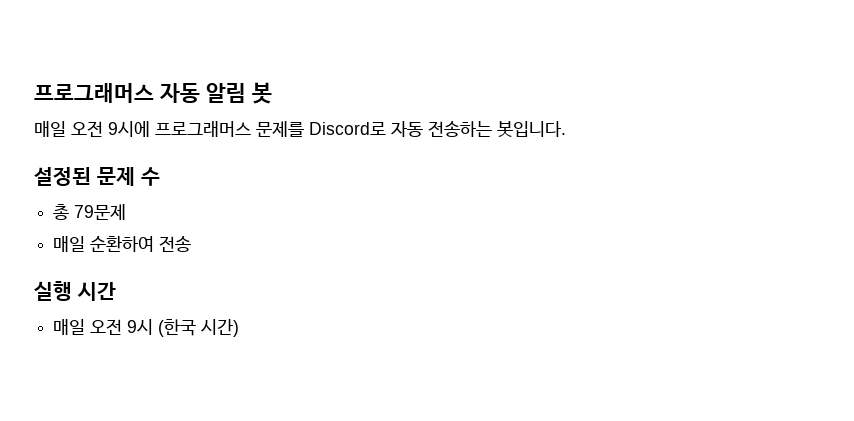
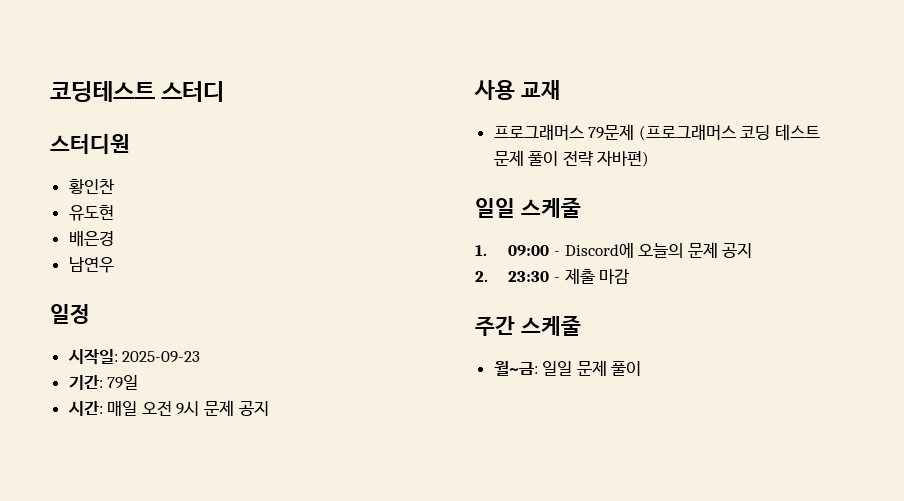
[34,82,272,104] [34,121,566,137] [34,167,160,186] [53,204,127,220] [53,235,192,252] [34,281,116,301] [53,319,240,337] 프로그래머스 자동 알림 봇 // 매일 오전 9시에 프로그래머스 문제를 Discord로 자동 전송하는 봇입니다. // 설정된 문제 수 // 총 79문제 // 매일 순환하여 전송 // 실행 시간 // 매일 오전 9시 (한국 시간) -> [50,81,225,102] [50,134,130,154] [68,179,114,194] [68,205,114,221] [68,231,114,246] [68,257,114,273] [50,304,90,324] [67,349,201,365] [68,375,139,390] [67,400,269,416] [474,80,561,100] [493,124,821,141] [493,150,650,167] [475,197,581,218] [475,242,753,258] [475,268,630,284] [475,315,581,336] [493,360,642,376] 코딩테스트 스터디 // 스터디원 // 황인찬 // 유도현 // 배은경 // 남연우 // 일정 // 시작일: 2025-09-23 // 기간: 79일 // 시간: 매일 오전 9시 문제 공지 // 사용 교재 // 프로그래머스 79문제 (프로그래머스 코딩 테스트 문제 풀이 전략 자바편) // 일일 스케줄 // 1. 09:00 - Discord에 오늘의 문제 공지 // 2. 23:30 - 제출 마감 // 주간 스케줄 // 월~금: 일일 문제 풀이

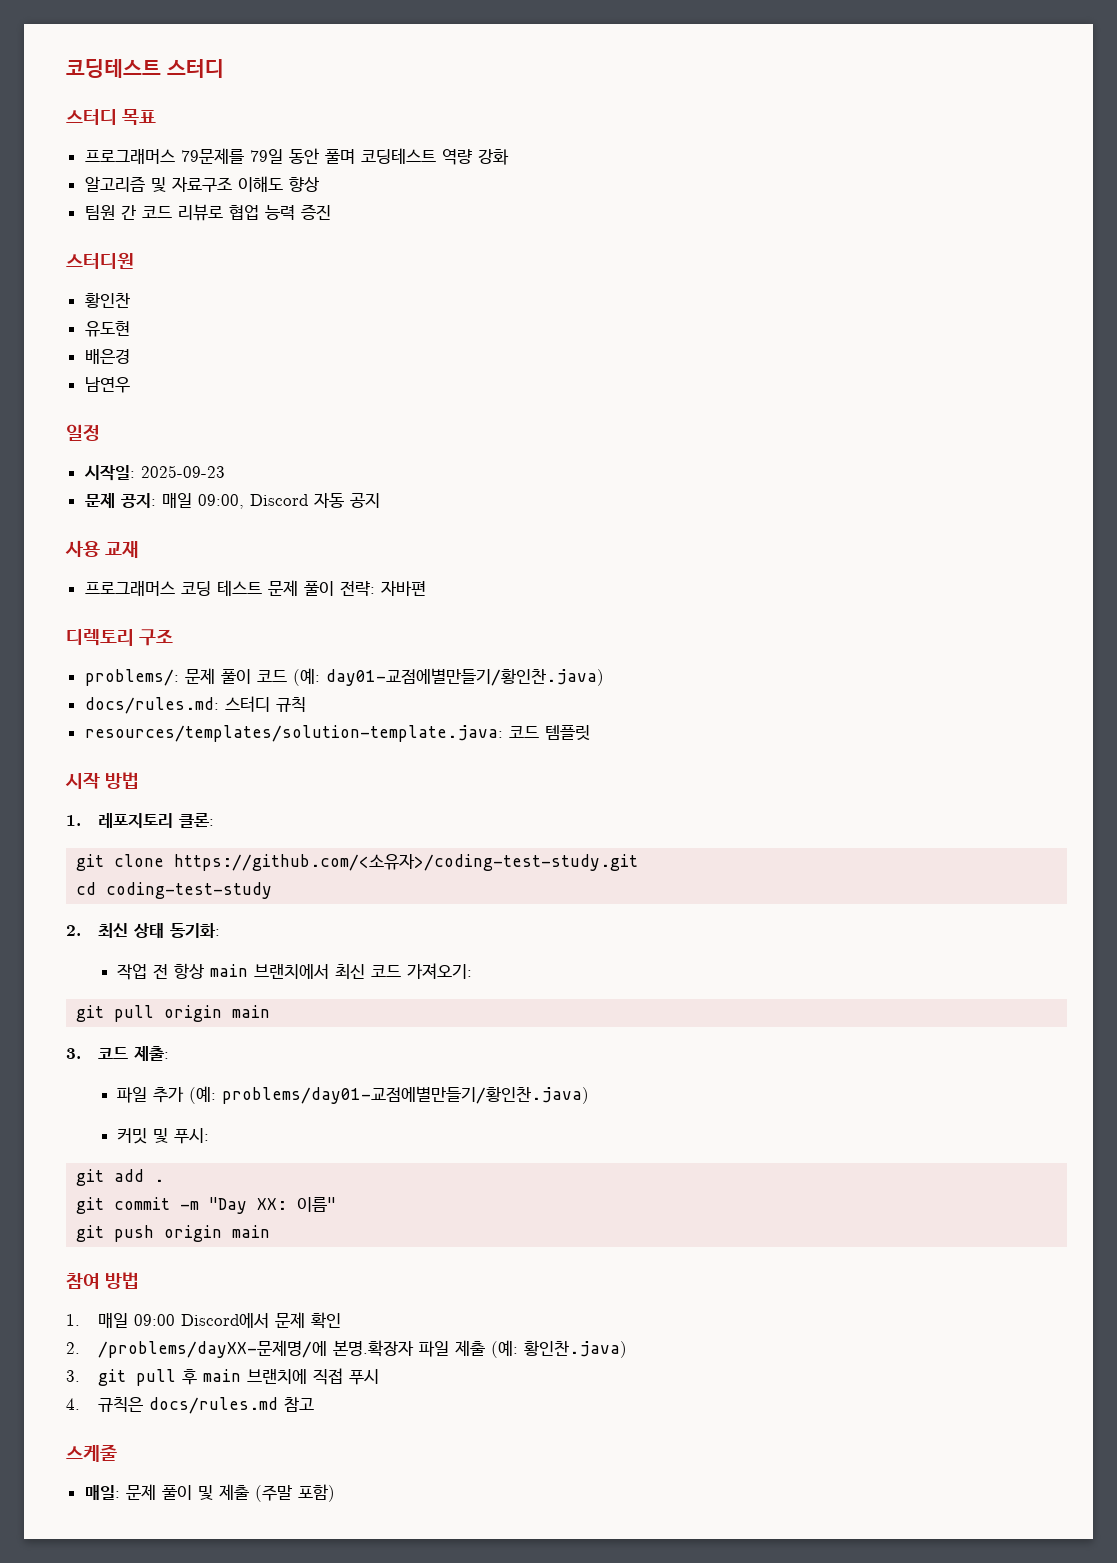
(225, 91) none -> [66,109,157,125] [84,148,509,165] [84,176,319,192] [84,204,331,221] // 스터디 목표 // 프로그래머스 79문제를 79일 동안 풀며 코딩테스트 역량 강화 // 알고리즘 및 자료구조 이해도 향상 // 팀원 간 코드 리뷰로 협업 능력 증진
[68,375,139,390] [67,400,235,416] 기간: 79일 // 시간: 매일 오전 9시 문제 -> [84,493,344,509] 문제 공지: 매일 09:00, Discord 자동
[588,124,736,141] 79문제 (프로그래머스 -> (175, 588) none
[562,150,650,167] [475,197,581,218] [475,242,753,258] [475,268,630,284] [475,315,581,336] [493,360,642,376] 전략 자바편) // 일일 스케줄 // 1. 09:00 - Discord에 오늘의 문제 공지 // 2. 23:30 - 제출 마감 // 주간 스케줄 // 월~금: 일일 문제 풀이 -> [339,580,426,596] [66,629,174,646] [84,668,604,686] [84,696,306,714] [84,725,590,742] [65,772,140,789] [66,813,215,828] [76,854,639,871] [76,882,273,899] [66,923,221,938] [116,963,472,980] [76,1005,271,1022] [66,1046,170,1061] [116,1086,589,1104] [116,1128,209,1144] [76,1169,165,1186] [76,1197,337,1214] [76,1225,271,1242] [66,1272,140,1289] [66,1312,342,1329] [66,1340,628,1358] [66,1368,380,1386] [66,1397,315,1414] [66,1444,117,1462] [84,1484,335,1502] 전략: 자바편 // 디렉토리 구조 // problems/: 문제 풀이 코드 (예: day01-교점에별만들기/황인찬.java) // docs/rules.md: 스터디 규칙 // resources/templates/solution-template.java: 코드 템플릿 // 시작 방법 // 1. 레포지토리 클론: // git clone https://github.com/<소유자>/coding-test-study.git // cd coding-test-study // 2. 최신 상태 동기화: // 작업 전 항상 main 브랜치에서 최신 코드 가져오기: // git pull origin main // 3. 코드 제출: // 파일 추가 (예: problems/day01-교점에별만들기/황인찬.java) // 커밋 및 푸시: // git add . // git commit -m "Day XX: 이름" // git push origin main // 참여 방법 // 1. 매일 09:00 Discord에서 문제 확인 // 2. /problems/dayXX-문제명/에 본명.확장자 파일 제출 (예: 황인찬.java) // 3. git pull 후 main 브랜치에 직접 푸시 // 4. 규칙은 docs/rules.md 참고 // 스케줄 // 매일: 문제 풀이 및 제출 (주말 포함)

